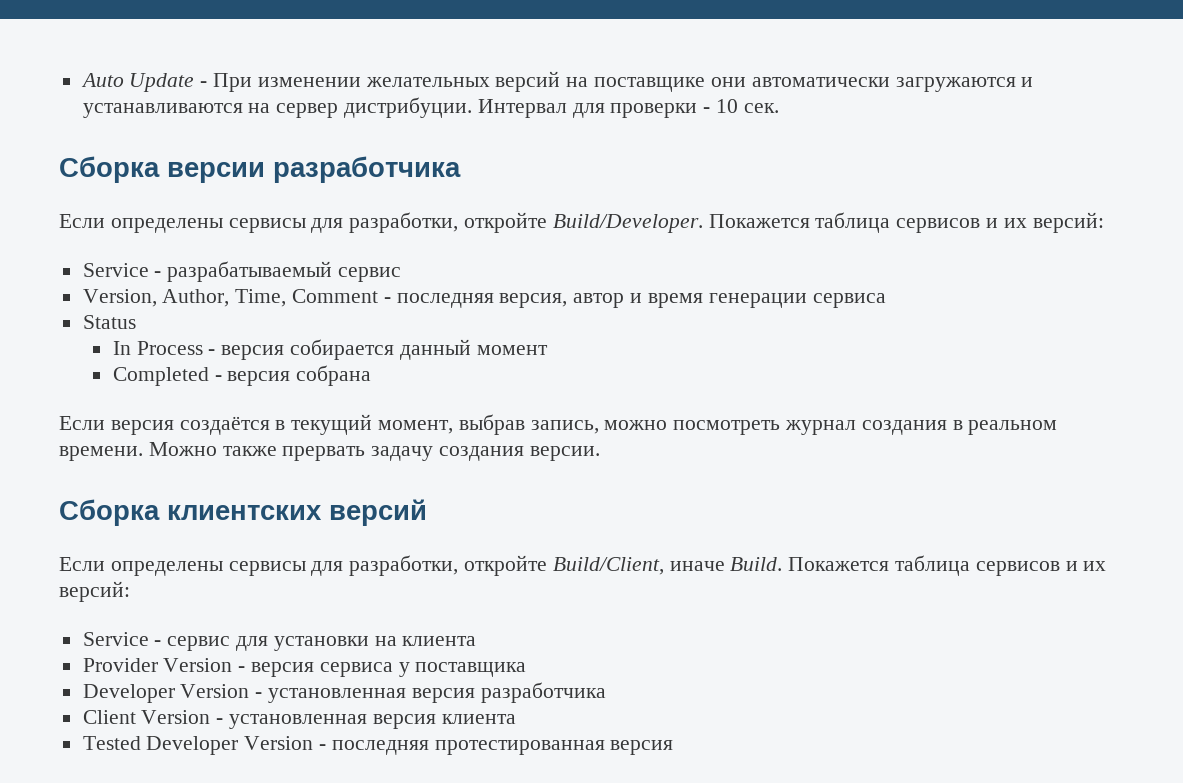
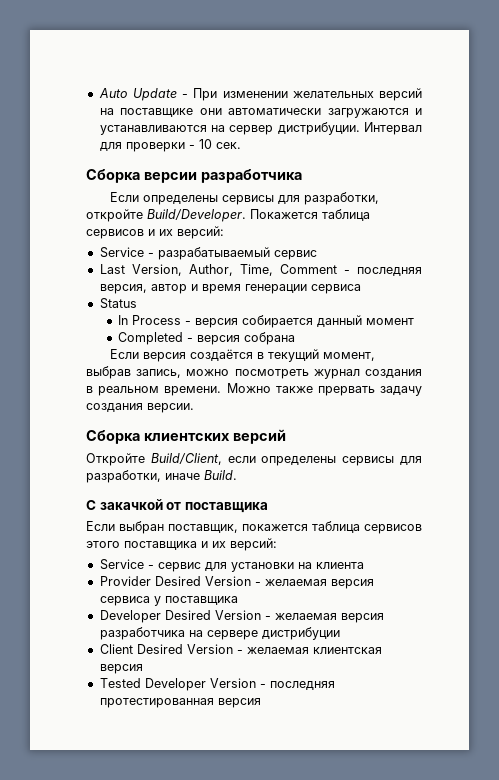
(402, 274) none -> [99,264,125,274] Last
[59,555,664,576] Если определены сервисы для разработки, откройте Build/Client, -> [86,453,423,466] [86,470,161,483] Откройте Build/Client, если определены сервисы для разработки,
[788,555,1060,576] Покажется таблица сервисов -> [86,499,268,513] [86,521,422,534] [86,541,197,550] // С закачкой от поставщика // Если выбран поставщик, покажется таблица сервисов этого поставщика
[163,658,246,672] Version - -> [154,576,327,586] Desired Version - желаемая
[180,684,407,703] Version - установленная -> [164,610,337,620] Desired Version - желаемая
(606, 692) none -> [188,627,340,640] на сервере дистрибуции
[141,710,516,729] Version - установленная версия клиента -> [136,644,382,654] [99,664,143,674] Desired Version - желаемая клиентская версия

